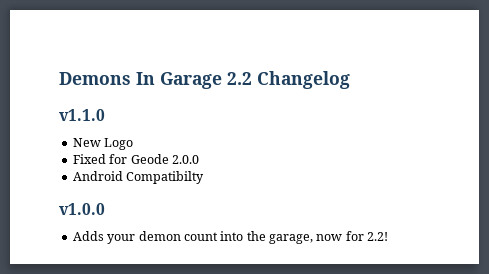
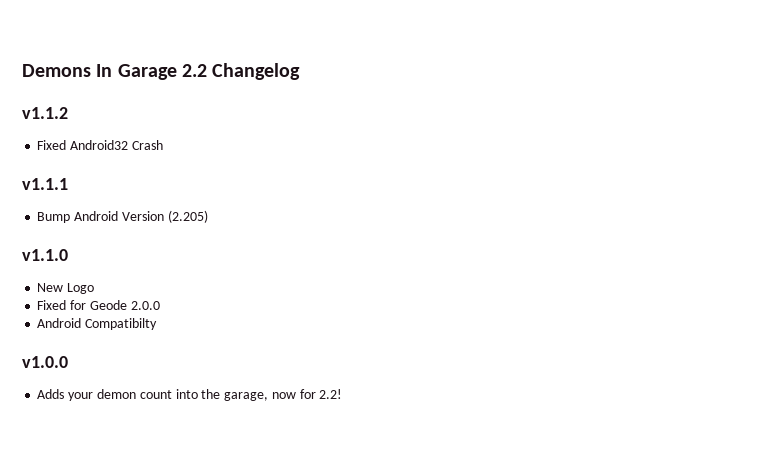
(350, 80) none -> [22,107,68,119] [37,140,163,150] [22,178,68,190] [37,210,208,223] // v1.1.2 // Fixed Android32 Crash // v1.1.1 // Bump Android Version (2.205)

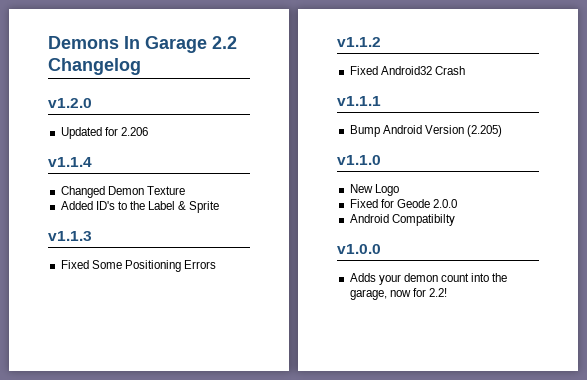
(301, 71) none -> [48,98,92,108] [60,127,148,139] [48,157,92,167] [60,186,185,198] [60,201,220,213] [48,231,92,241] [60,260,216,272] // v1.2.0 // Updated for 2.206 // v1.1.4 // Changed Demon Texture // Added ID's to the Label & Sprite // v1.1.3 // Fixed Some Positioning Errors

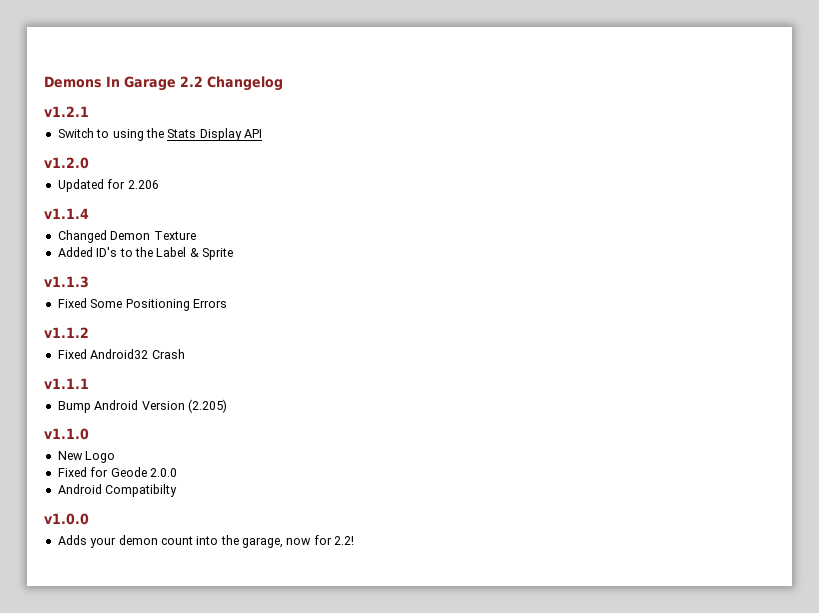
(141, 66) none -> [44,106,89,117] [57,128,262,141] // v1.2.1 // Switch to using the Stats Display API

